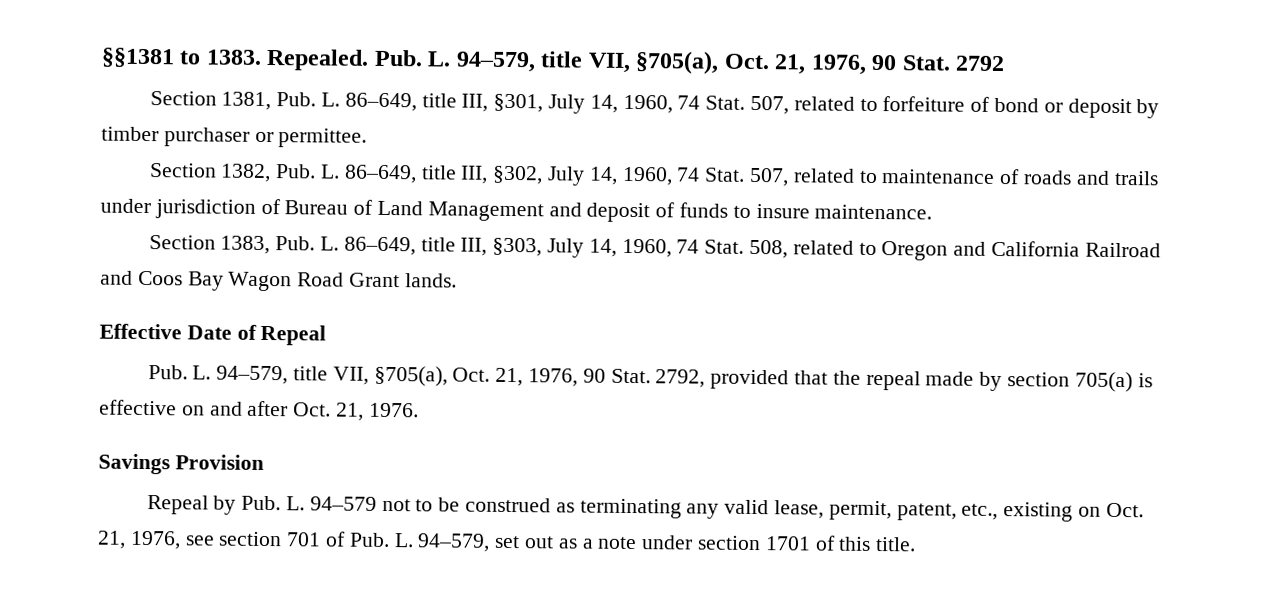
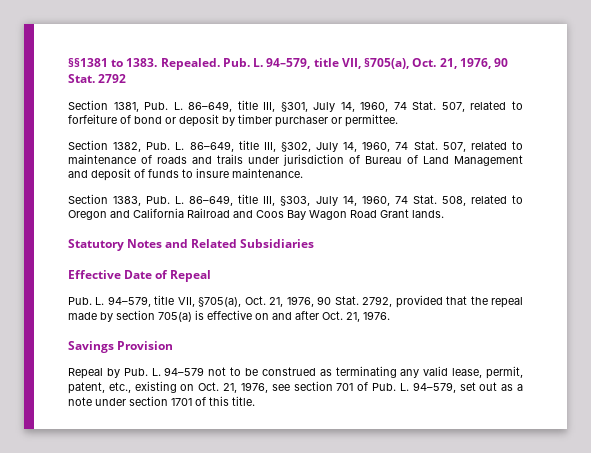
(457, 280) none -> [68,239,315,251] // Statutory Notes and Related Subsidiaries

